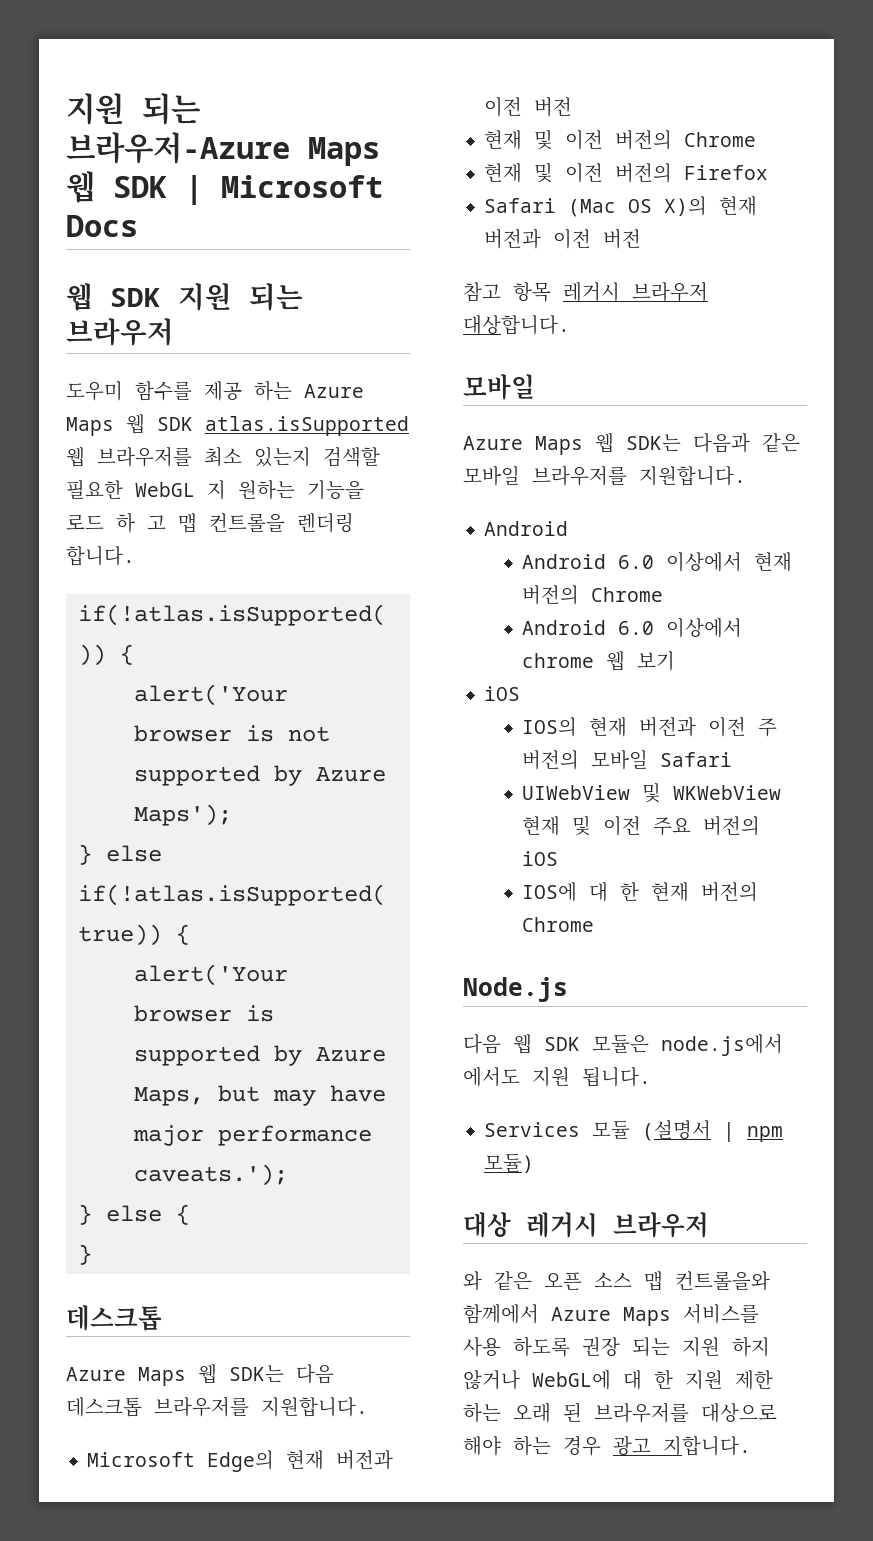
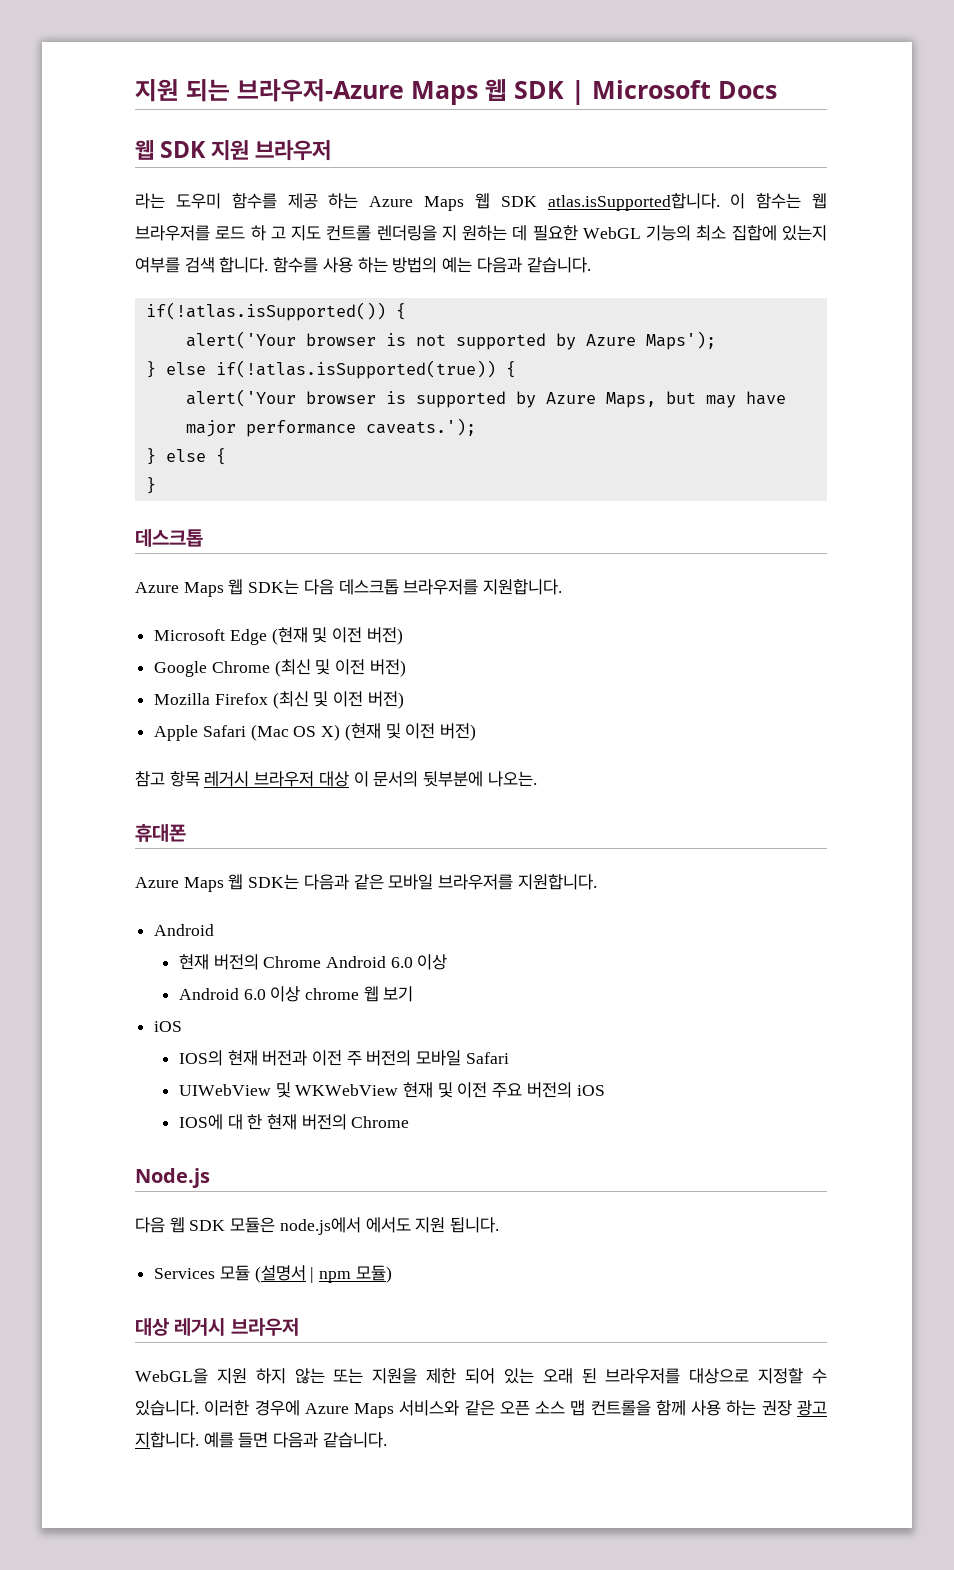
[249,283,303,311] [66,318,174,346] 되는 브라우저 // -> [255,140,332,161] [135,193,165,209] 브라우저 // 라는
[205,416,409,436] [66,447,380,467] [66,479,364,500] [66,513,354,533] [66,546,135,566] atlas.isSupported 웹 브라우저를 최소 있는지 검색할 필요한 WebGL 지 원하는 기능을 로드 하 고 맵 컨트롤을 렌더링 합니다. -> [547,193,828,211] [135,225,827,241] [135,257,591,273] atlas.isSupported합니다. 이 함수는 웹 브라우저를 로드 하 고 지도 컨트롤 렌더링을 지 원하는 데 필요한 WebGL 기능의 최소 집합에 있는지 여부를 검색 합니다. 함수를 사용 하는 방법의 예는 다음과 같습니다.
[207,1450,394,1472] [484,97,573,117] [484,130,757,150] [484,163,673,183] Edge의 현재 버전과 이전 버전 // 현재 및 이전 버전의 Chrome // 현재 및 이전 버전의 -> [229,627,403,645] [154,659,406,677] [154,693,211,705] Edge (현재 및 이전 버전) // Google Chrome (최신 및 이전 버전) // Mozilla
[484,196,758,217] [484,229,642,249] [463,282,708,302] [463,315,570,335] [463,374,535,400] // Safari (Mac OS X)의 현재 버전과 이전 버전 // 참고 항목 레거시 브라우저 대상합니다. // 모바일 -> [272,691,404,709] [154,723,477,741] [135,771,537,787] [135,824,186,842] (최신 및 이전 버전) // Apple Safari (Mac OS X) (현재 및 이전 버전) // 참고 항목 레거시 브라우저 대상 이 문서의 뒷부분에 나오는. // 휴대폰
[522,552,793,572] [522,585,664,605] [522,618,743,638] Android 6.0 이상에서 현재 버전의 Chrome // Android 6.0 이상에서 -> [178,954,448,970] [178,986,301,1002] 현재 버전의 Chrome Android 6.0 이상 // Android 6.0 이상
[463,1271,770,1291] [463,1304,759,1326] [463,1336,770,1357] [463,1370,773,1390] [463,1403,777,1423] [463,1436,751,1456] 와 같은 오픈 소스 맵 컨트롤을와 함께에서 Azure Maps 서비스를 사용 하도록 권장 되는 지원 하지 않거나 WebGL에 대 한 지원 제한 하는 오래 된 브라우저를 대상으로 해야 하는 경우 광고 지합니다. -> [135,1368,827,1384] [135,1400,827,1418] [135,1432,387,1448] WebGL을 지원 하지 않는 또는 지원을 제한 되어 있는 오래 된 브라우저를 대상으로 지정할 수 있습니다. 이러한 경우에 Azure Maps 서비스와 같은 오픈 소스 맵 컨트롤을 함께 사용 하는 권장 광고 지합니다. 예를 들면 다음과 같습니다.

